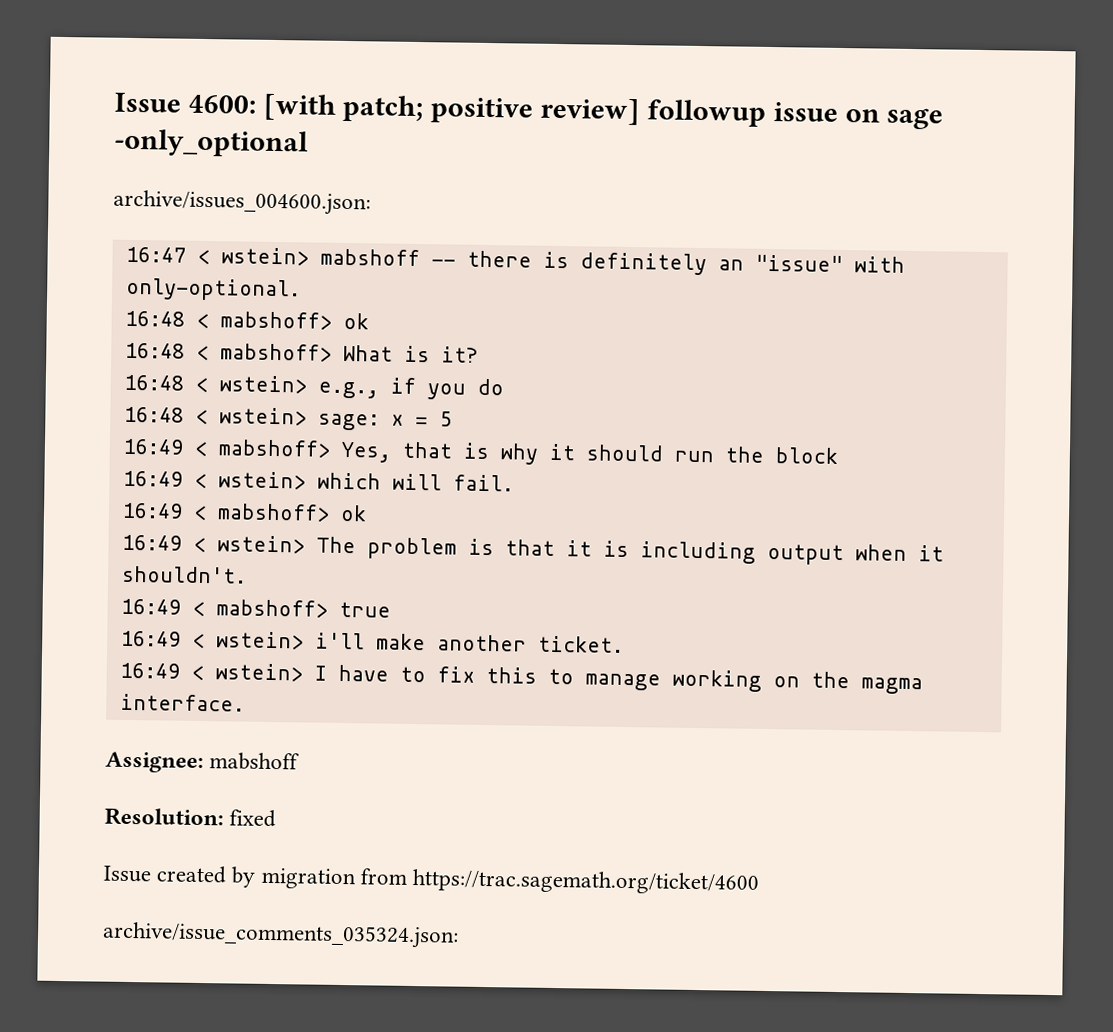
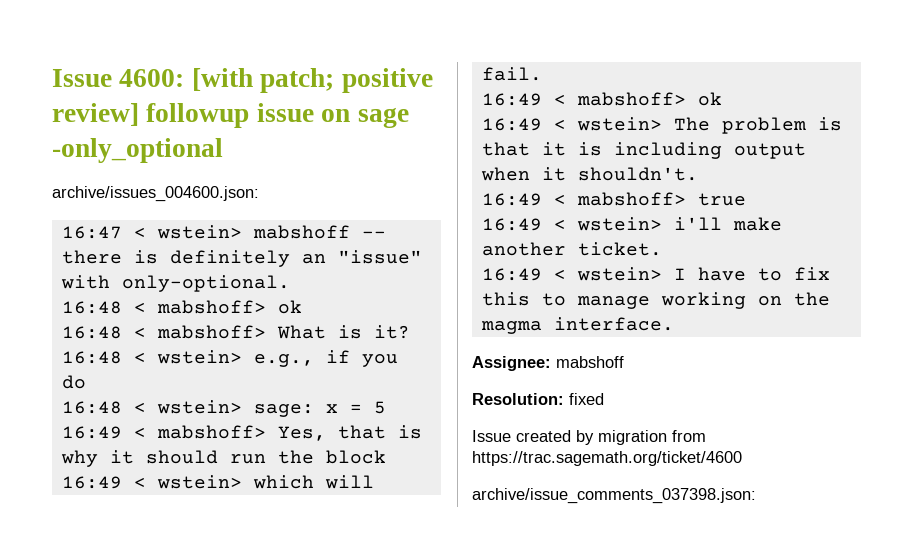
[102,921,459,949] archive/issue_comments_035324.json: -> [472,488,756,504] archive/issue_comments_037398.json:

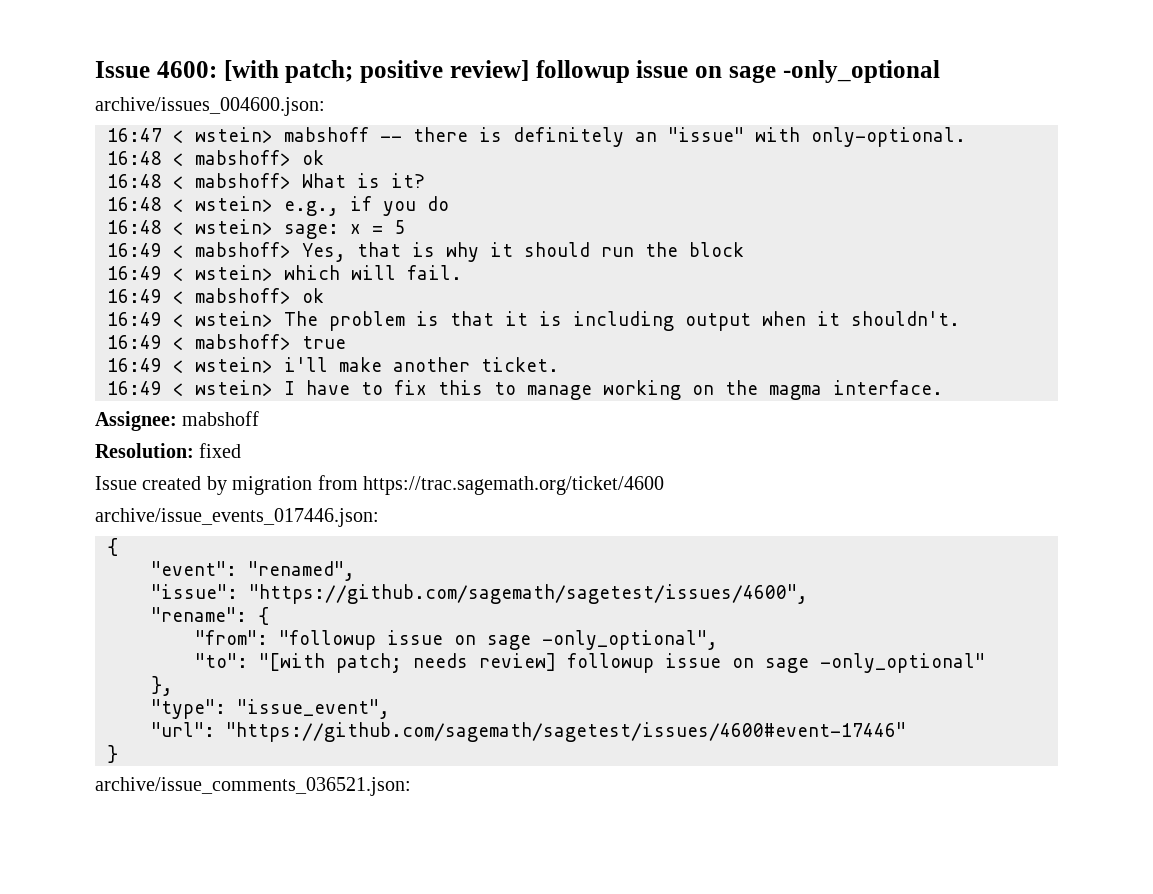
[472,488,756,504] archive/issue_comments_037398.json: -> [95,508,379,527] [107,538,118,556] [151,561,355,581] [151,584,808,604] [151,607,269,625] [195,630,718,650] [195,653,985,673] [151,676,173,696] [151,699,390,719] [151,722,906,742] [107,745,118,763] [95,777,411,796] archive/issue_events_017446.json: // { // "event": "renamed", // "issue": "https://github.com/sagemath/sagetest/issues/4600", // "rename": { // "from": "followup issue on sage -only_optional", // "to": "[with patch; needs review] followup issue on sage -only_optional" // }, // "type": "issue_event", // "url": "https://github.com/sagemath/sagetest/issues/4600#event-17446" // } // archive/issue_comments_036521.json:

